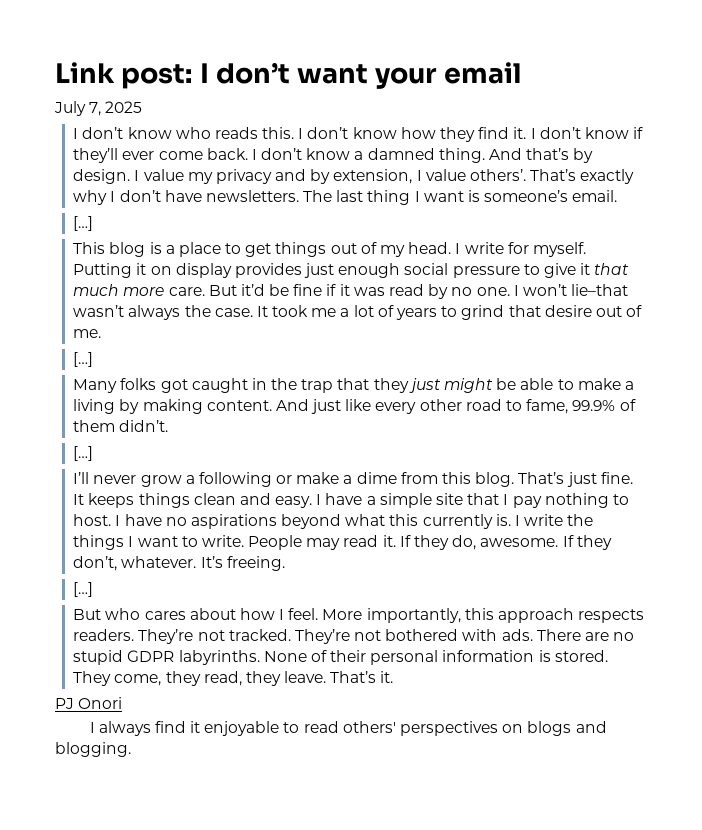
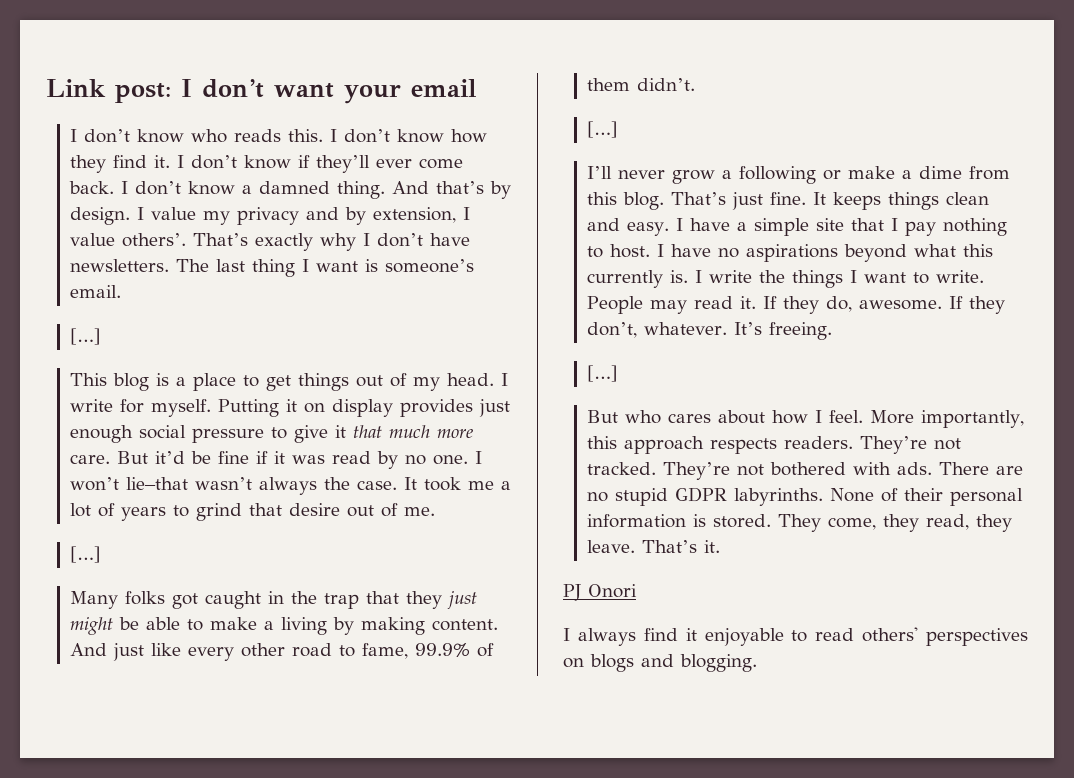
[54,101,143,116] // July 7, 2025 -> (476, 88) none

